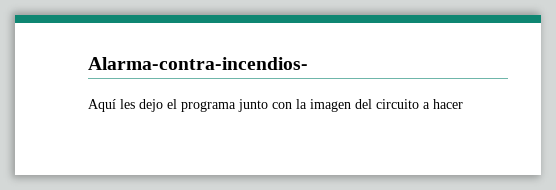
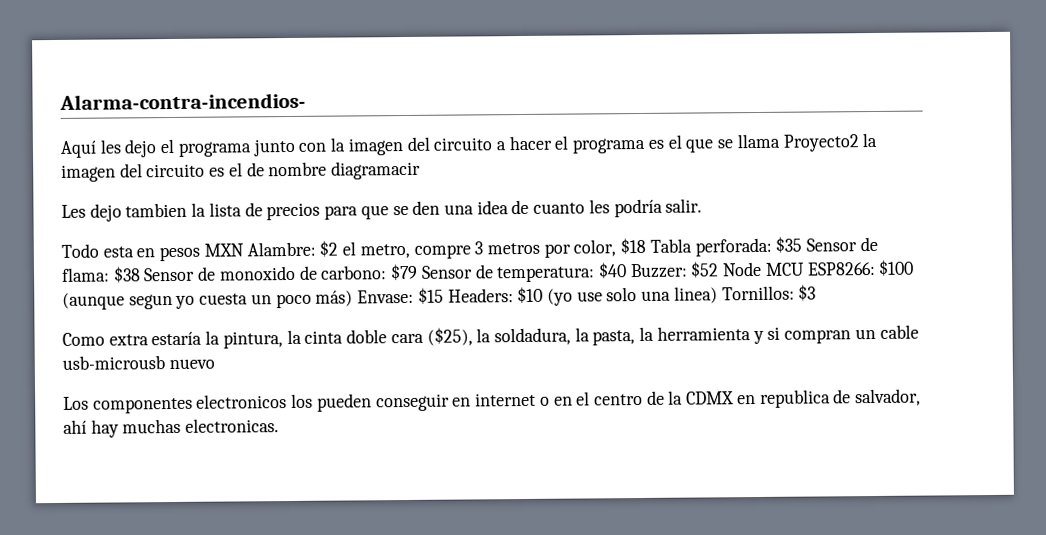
(463, 104) none -> [554,132,878,154] [61,160,422,182] [61,198,703,222] [61,236,878,262] [61,259,915,283] [62,284,817,310] [62,324,919,349] [62,355,215,370] [63,388,922,414] [63,418,280,438] el programa es el que se llama Proyecto2 la imagen del circuito es el de nombre diagramacir // Les dejo tambien la lista de precios para que se den una idea de cuanto les podría salir. // Todo esta en pesos MXN Alambre: $2 el metro, compre 3 metros por color, $18 Tabla perforada: $35 Sensor de flama: $38 Sensor de monoxido de carbono: $79 Sensor de temperatura: $40 Buzzer: $52 Node MCU ESP8266: $100 (aunque segun yo cuesta un poco más) Envase: $15 Headers: $10 (yo use solo una linea) Tornillos: $3 // Como extra estaría la pintura, la cinta doble cara ($25), la soldadura, la pasta, la herramienta y si compran un cable usb-microusb nuevo // Los componentes electronicos los pueden conseguir en internet o en el centro de la CDMX en republica de salvador, ahí hay muchas electronicas.

